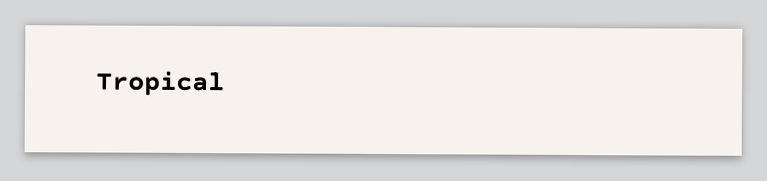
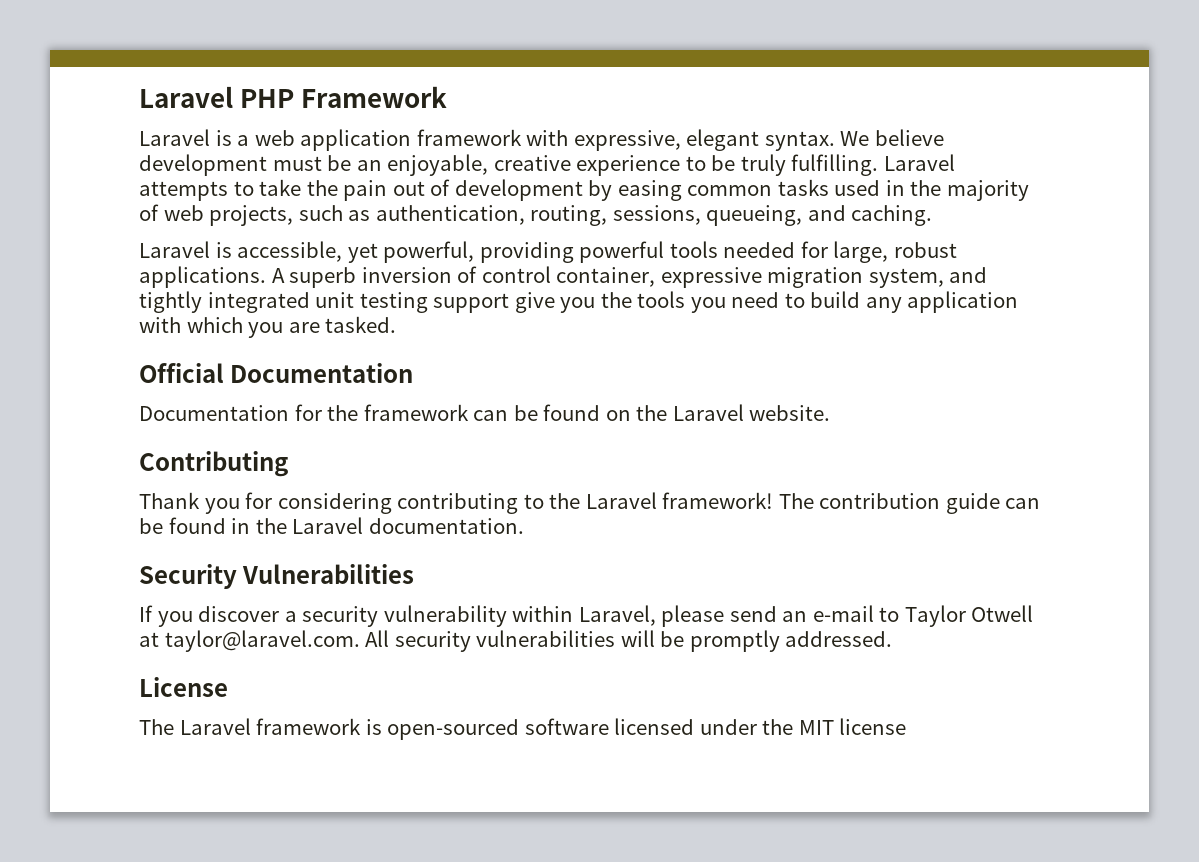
[95,70,225,97] Tropical -> [139,86,448,108] [139,129,944,151] [139,154,955,176] [139,179,1030,201] [139,204,933,226] [139,241,957,263] [139,266,988,288] [139,291,1019,313] [139,316,397,338] [139,363,414,383] [139,404,831,421] [139,451,288,477] [139,492,1041,514] [139,517,524,534] [139,564,415,589] [139,605,1034,627] [139,630,893,652] [139,677,228,697] [139,718,907,740] Laravel PHP Framework // Laravel is a web application framework with expressive, elegant syntax. We believe development must be an enjoyable, creative experience to be truly fulfilling. Laravel attempts to take the pain out of development by easing common tasks used in the majority of web projects, such as authentication, routing, sessions, queueing, and caching. // Laravel is accessible, yet powerful, providing powerful tools needed for large, robust applications. A superb inversion of control container, expressive migration system, and tightly integrated unit testing support give you the tools you need to build any application with which you are tasked. // Official Documentation // Documentation for the framework can be found on the Laravel website. // Contributing // Thank you for considering contributing to the Laravel framework! The contribution guide can be found in the Laravel documentation. // Security Vulnerabilities // If you discover a security vulnerability within Laravel, please send an e-mail to Taylor Otwell at taylor@laravel.com. All security vulnerabilities will be promptly addressed. // License // The Laravel framework is open-sourced software licensed under the MIT license

